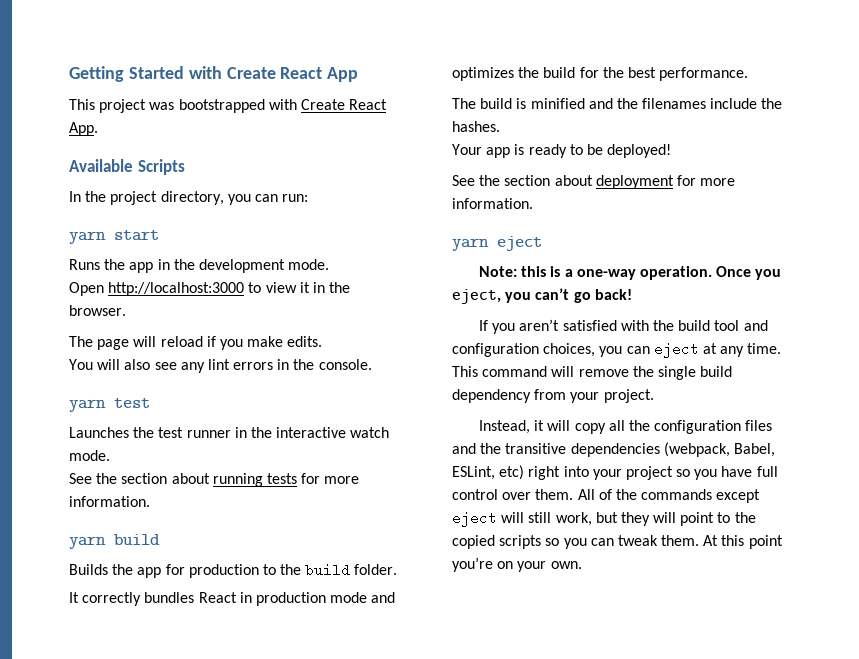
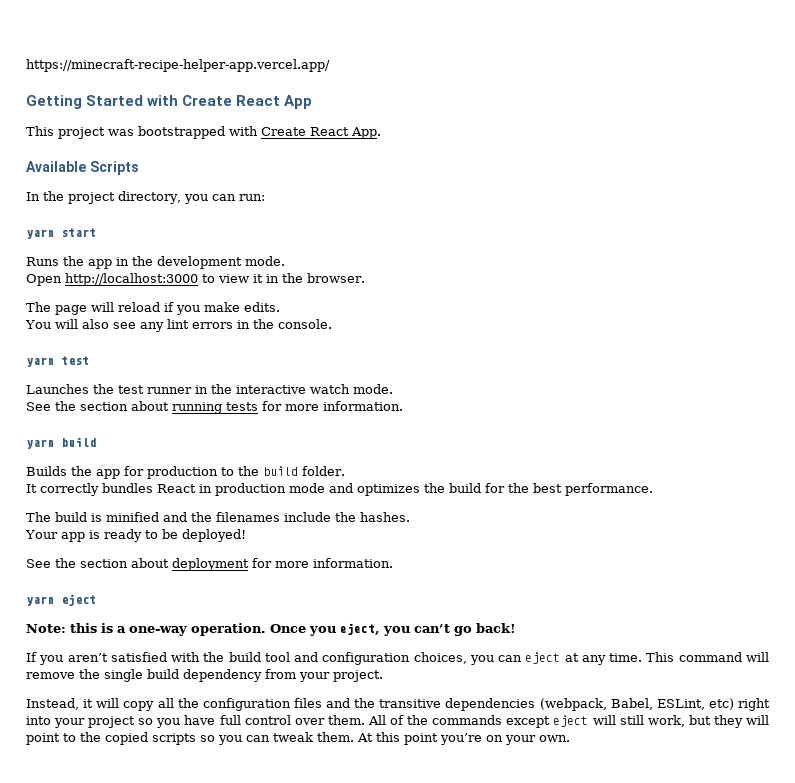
(69, 74) none -> [26,59,330,72] https://minecraft-recipe-helper-app.vercel.app/ //

